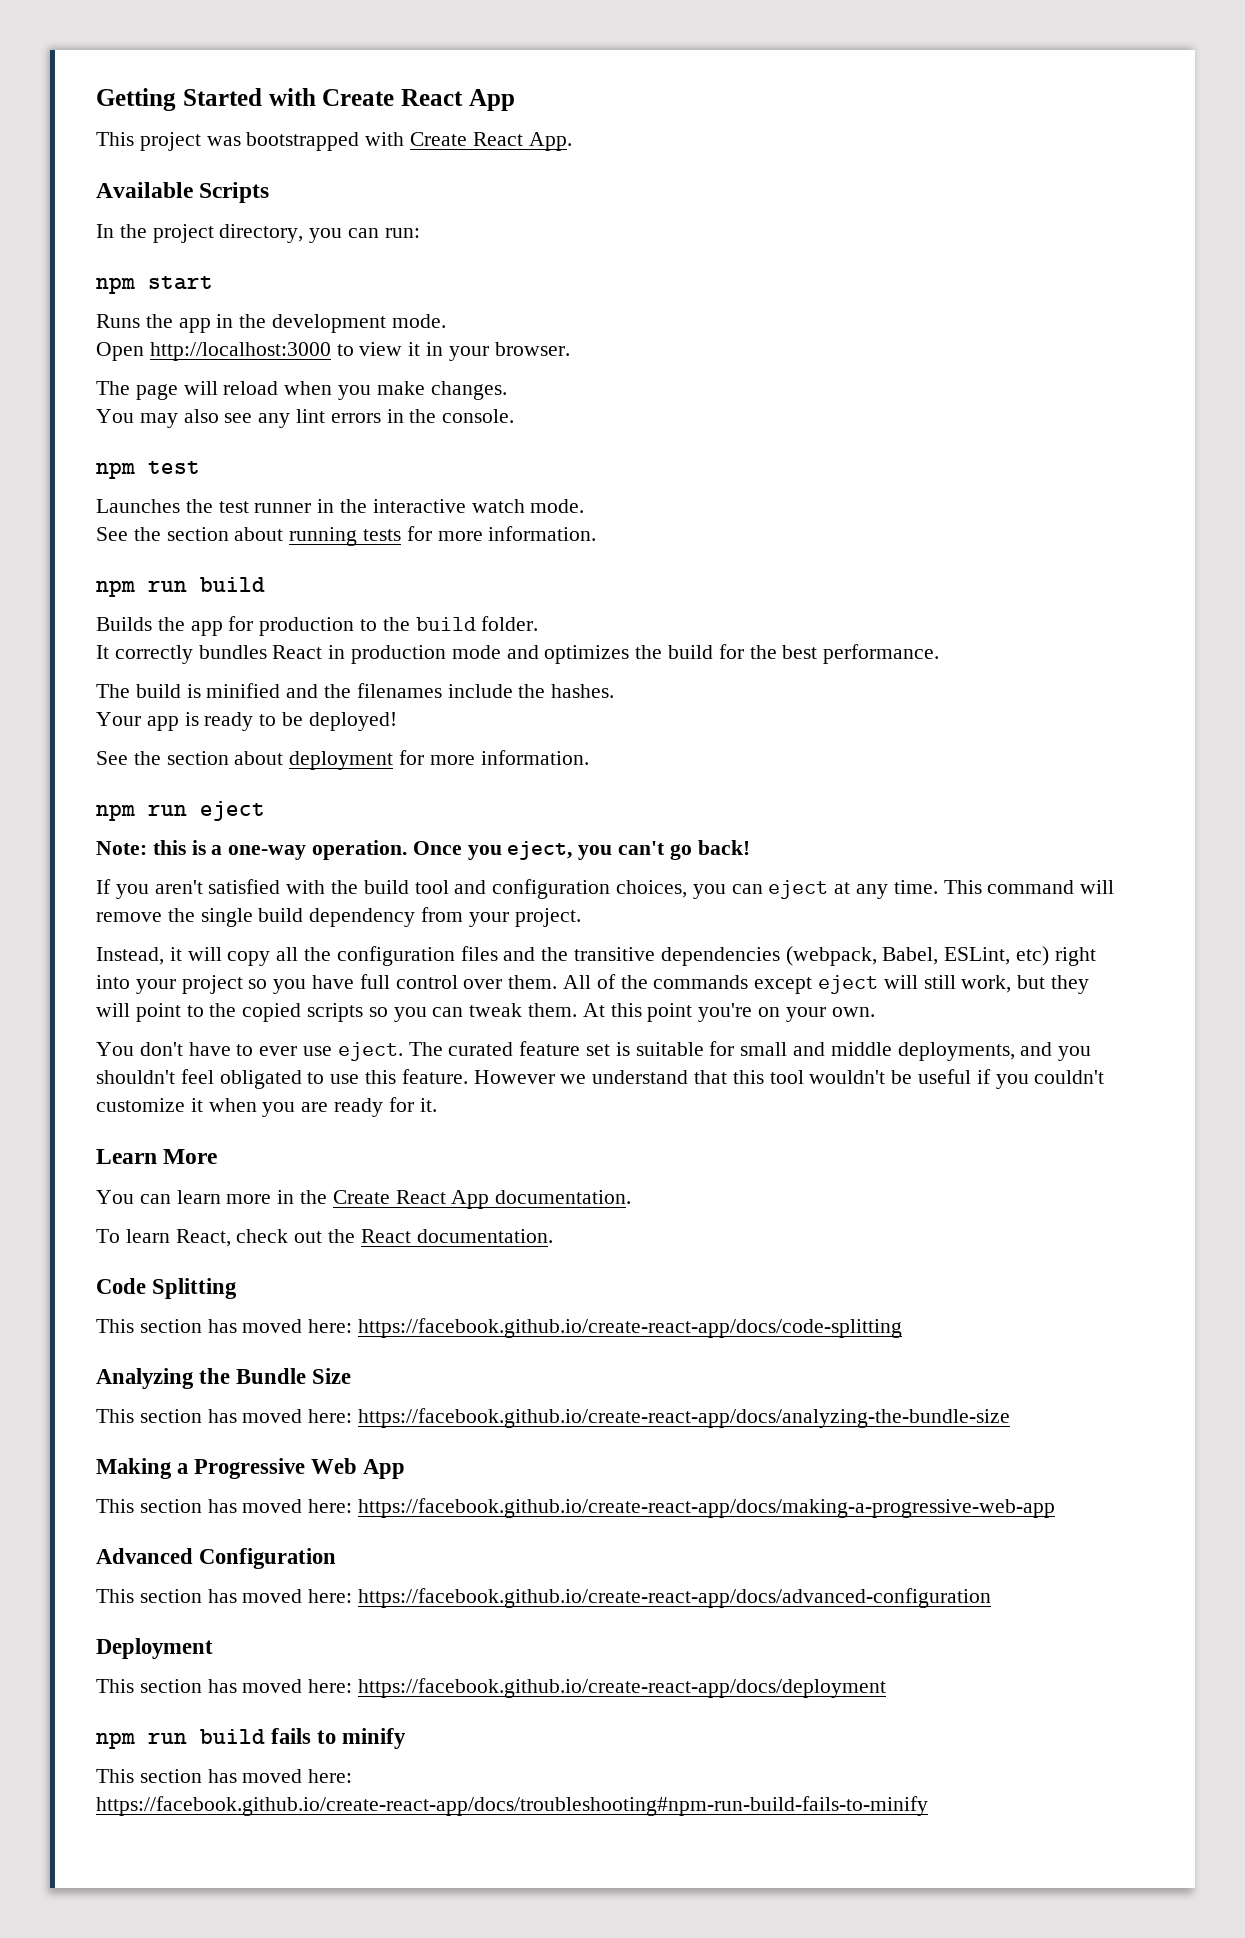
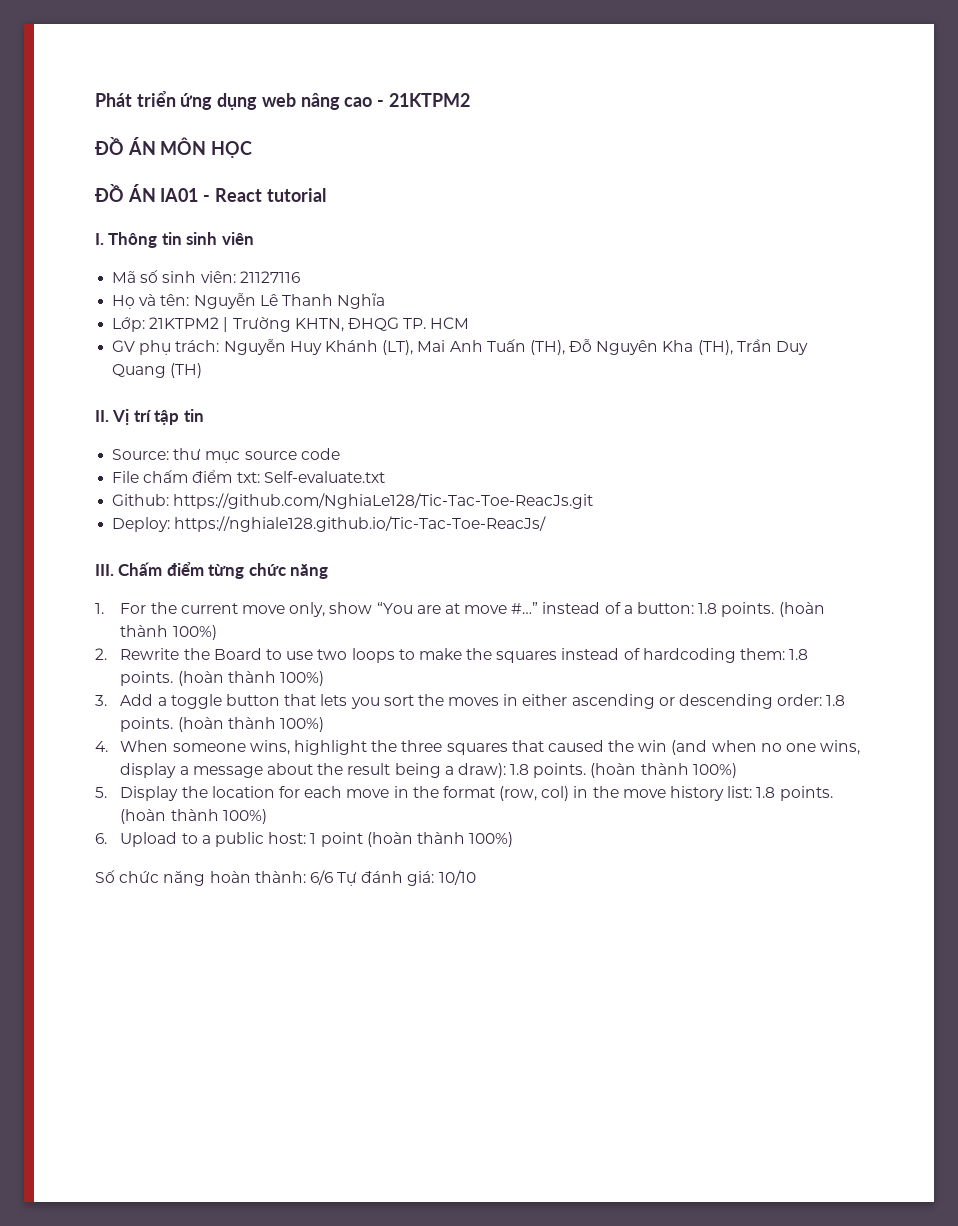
[96,88,515,111] [96,132,572,151] [96,182,270,203] [96,224,420,243] [96,276,213,294] [96,314,446,333] [96,342,570,361] [96,381,507,400] [96,409,515,428] [96,461,200,479] [96,499,585,513] [96,526,597,546] [96,577,265,597] [96,616,539,636] [96,644,940,664] [96,683,615,698] [96,712,397,731] [96,750,589,770] [96,801,265,821] [96,840,750,860] [96,879,1115,899] [96,907,581,927] [96,946,1096,966] [96,974,1090,994] [96,1003,875,1022] [96,1041,1092,1061] [96,1069,1105,1089] [96,1097,437,1117] [96,1149,218,1164] [96,1190,632,1209] [96,1229,553,1247] [96,1278,238,1299] [96,1318,903,1338] [96,1368,352,1389] [96,1408,1011,1428] [96,1458,406,1479] [96,1498,1056,1518] [96,1548,337,1569] [96,1588,992,1608] [96,1638,213,1659] [96,1678,887,1698] [96,1728,407,1749] [96,1769,353,1783] [96,1796,928,1816] Getting Started with Create React App // This project was bootstrapped with Create React App. // Available Scripts // In the project directory, you can run: // npm start // Runs the app in the development mode. // Open http://localhost:3000 to view it in your browser. // The page will reload when you make changes. // You may also see any lint errors in the console. // npm test // Launches the test runner in the interactive watch mode. // See the section about running tests for more information. // npm run build // Builds the app for production to the build folder. // It correctly bundles React in production mode and optimizes the build for the best performance. // The build is minified and the filenames include the hashes. // Your app is ready to be deployed! // See the section about deployment for more information. // npm run eject // Note: this is a one-way operation. Once you eject, you can't go back! // If you aren't satisfied with the build tool and configuration choices, you can eject at any time. This command will remove the single build dependency from your project. // Instead, it will copy all the configuration files and the transitive dependencies (webpack, Babel, ESLint, etc) right into your project so you have full control over them. All of the commands except eject will still work, but they will point to the copied scripts so you can tweak them. At this point you're on your own. // You don't have to ever use eject. The curated feature set is suitable for small and middle deployments, and you shouldn't feel obligated to use this feature. However we understand that this tool wouldn't be useful if you couldn't customize it when you are ready for it. // Learn More // You can learn more in the Create React App documentation. // To learn React, check out the React documentation. // Code Splitting // This section has moved here: https://facebook.github.io/create-react-app/docs/code-splitting // Analyzing the Bundle Size // This section has moved here: https://facebook.github.io/create-react-app/docs/analyzing-the-bundle-size // Making a Progressive Web App // This section has moved here: https://facebook.github.io/create-react-app/docs/making-a-progressive-web-app // Advanced Configuration // This section has moved here: https://facebook.github.io/create-react-app/docs/advanced-configuration // Deployment // This section has moved here: https://facebook.github.io/create-react-app/docs/deployment // npm run build fails to minify // This section has moved here: https://facebook.github.io/create-react-app/docs/troubleshooting#npm-run-build-fails-to-minify -> [95,91,470,110] [94,137,253,158] [94,184,326,202] [95,232,254,248] [112,270,300,283] [112,293,386,309] [112,317,470,332] [112,339,809,355] [112,363,203,378] [95,409,204,425] [112,448,340,463] [112,470,385,483] [112,493,594,509] [112,516,547,532] [95,562,329,579] [95,602,825,617] [120,625,217,640] [95,648,809,663] [120,671,324,686] [95,694,846,709] [120,717,324,732] [95,740,861,755] [120,763,737,778] [95,786,833,801] [120,809,267,824] [95,832,514,847] [95,870,476,886] Phát triển ứng dụng web nâng cao - 21KTPM2 // ĐỒ ÁN MÔN HỌC // ĐỒ ÁN IA01 - React tutorial // I. Thông tin sinh viên // Mã số sinh viên: 21127116 // Họ và tên: Nguyễn Lê Thanh Nghĩa // Lớp: 21KTPM2 | Trường KHTN, ĐHQG TP. HCM // GV phụ trách: Nguyễn Huy Khánh (LT), Mai Anh Tuấn (TH), Đỗ Nguyên Kha (TH), Trần Duy Quang (TH) // II. Vị trí tập tin // Source: thư mục source code // File chấm điểm txt: Self-evaluate.txt // Github: https://github.com/NghiaLe128/Tic-Tac-Toe-ReacJs.git // Deploy: https://nghiale128.github.io/Tic-Tac-Toe-ReacJs/ // III. Chấm điểm từng chức năng // 1. For the current move only, show “You are at move #…” instead of a button: 1.8 points. (hoàn thành 100%) // 2. Rewrite the Board to use two loops to make the squares instead of hardcoding them: 1.8 points. (hoàn thành 100%) // 3. Add a toggle button that lets you sort the moves in either ascending or descending order: 1.8 points. (hoàn thành 100%) // 4. When someone wins, highlight the three squares that caused the win (and when no one wins, display a message about the result being a draw): 1.8 points. (hoàn thành 100%) // 5. Display the location for each move in the format (row, col) in the move history list: 1.8 points. (hoàn thành 100%) // 6. Upload to a public host: 1 point (hoàn thành 100%) // Số chức năng hoàn thành: 6/6 Tự đánh giá: 10/10

